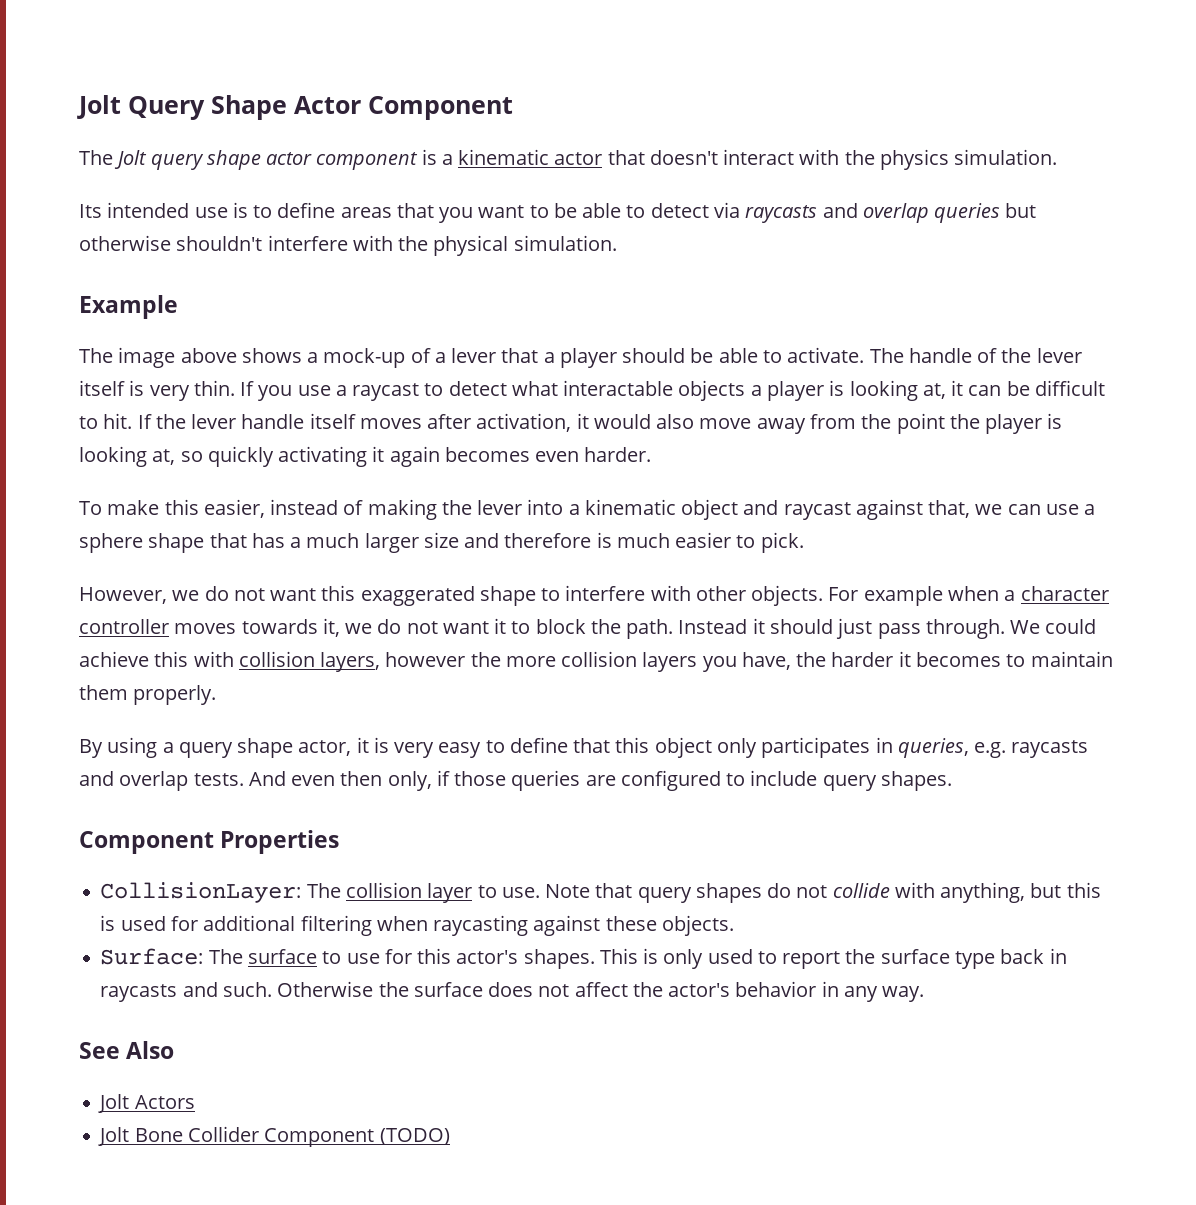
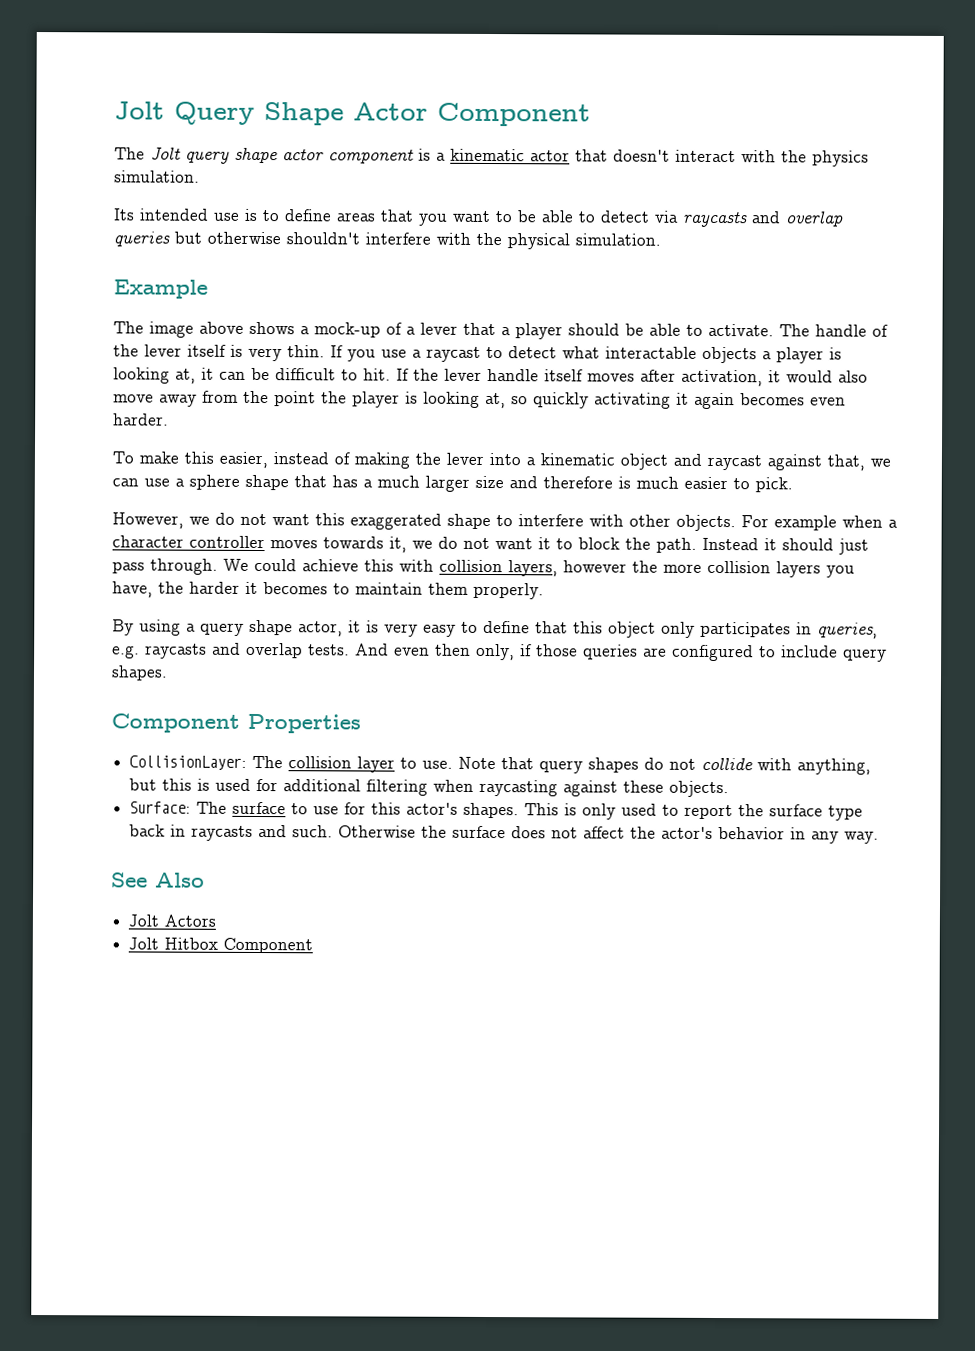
[134,1126,450,1147] Bone Collider Component (TODO) -> [164,937,314,954] Hitbox Component

